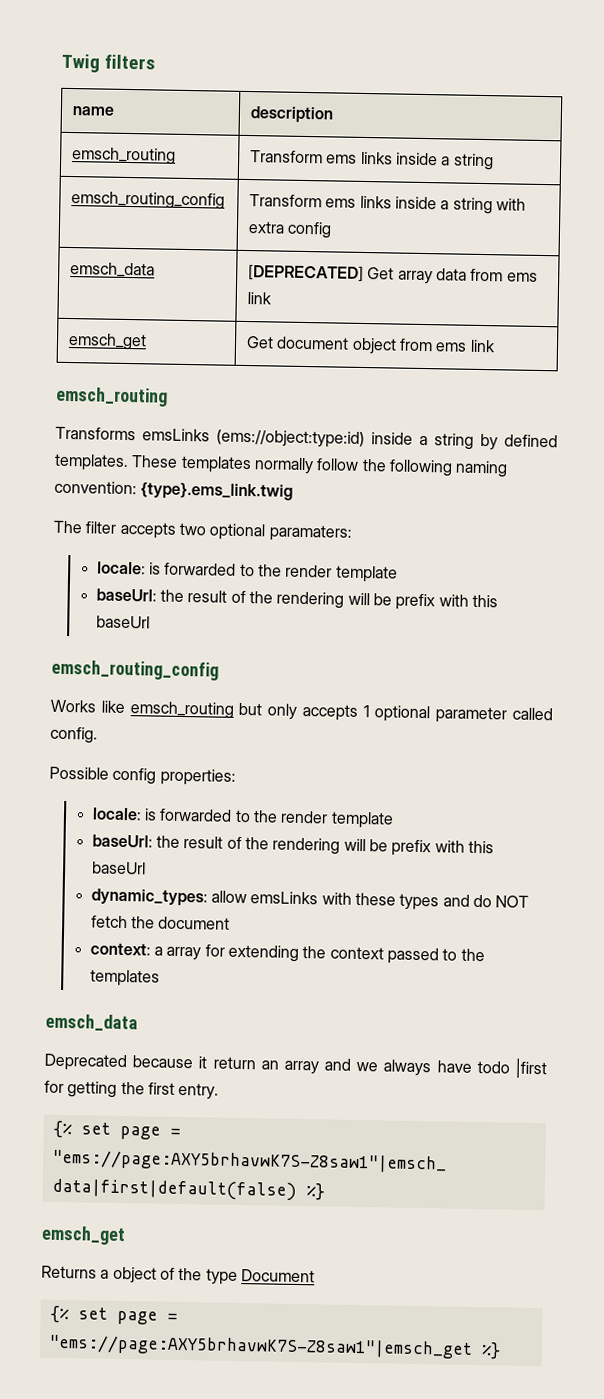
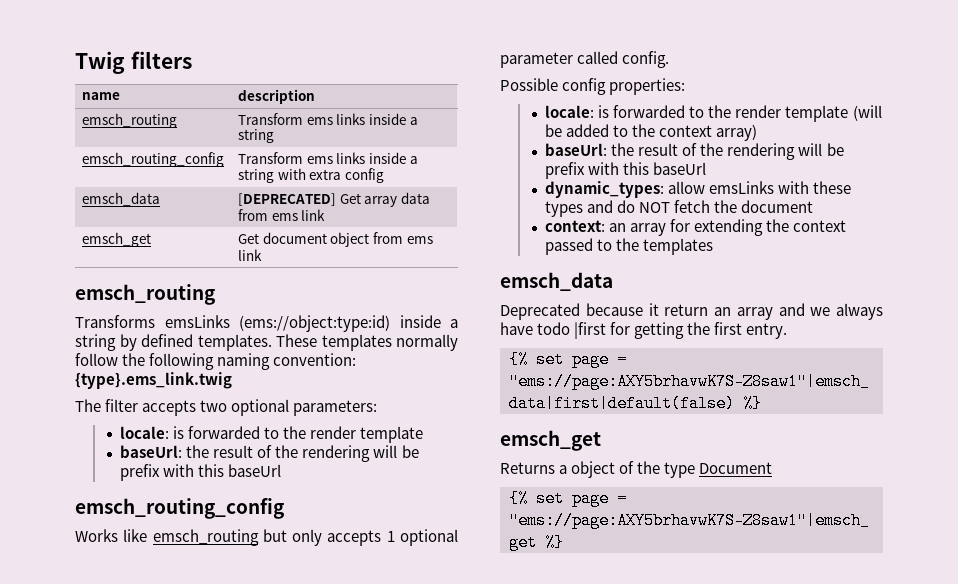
[268,524,352,542] paramaters: -> [293,400,378,416] parameters:
(394, 820) none -> [852,105,882,121] [545,124,758,141] (will be added to the context array)
[154,946,164,956] a -> [609,223,627,232] an

